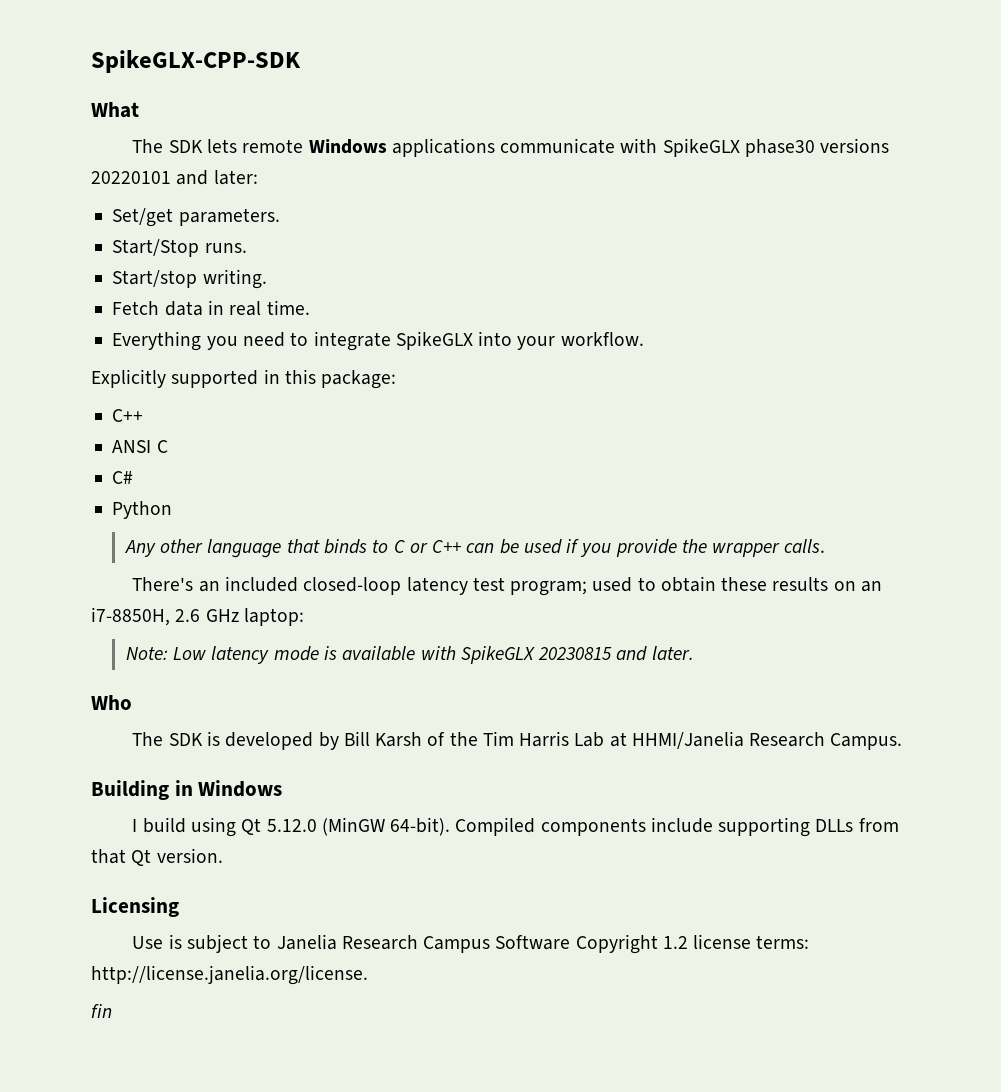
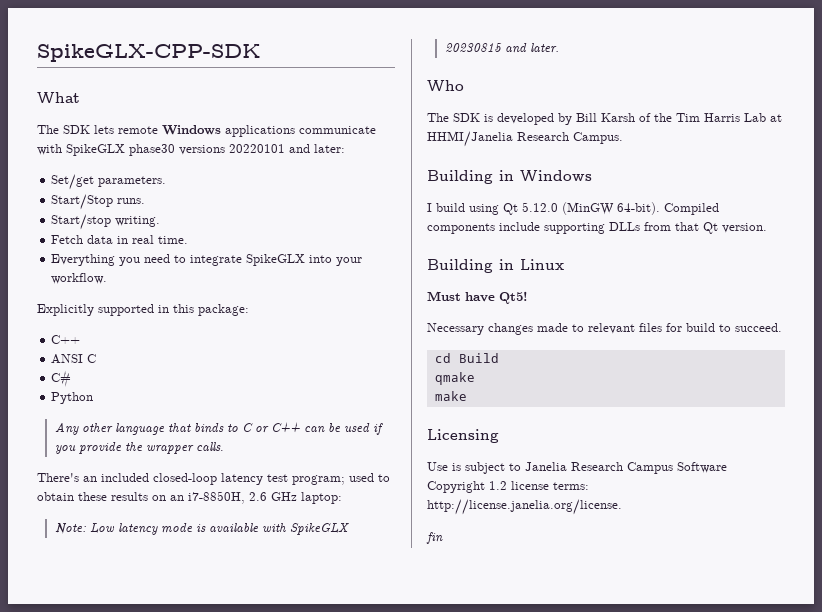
(223, 855) none -> [427,259,564,273] [427,291,528,304] [427,323,782,335] [434,353,499,363] [434,372,475,385] [434,391,467,401] // Building in Linux // Must have Qt5! // Necessary changes made to relevant files for build to succeed. // cd Build // qmake // make

